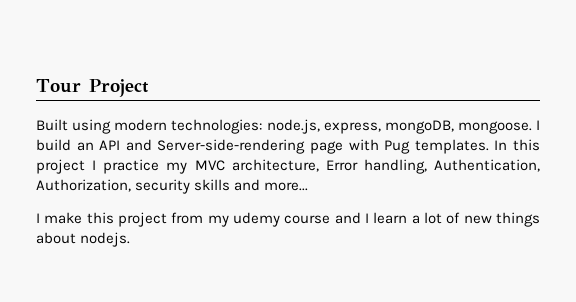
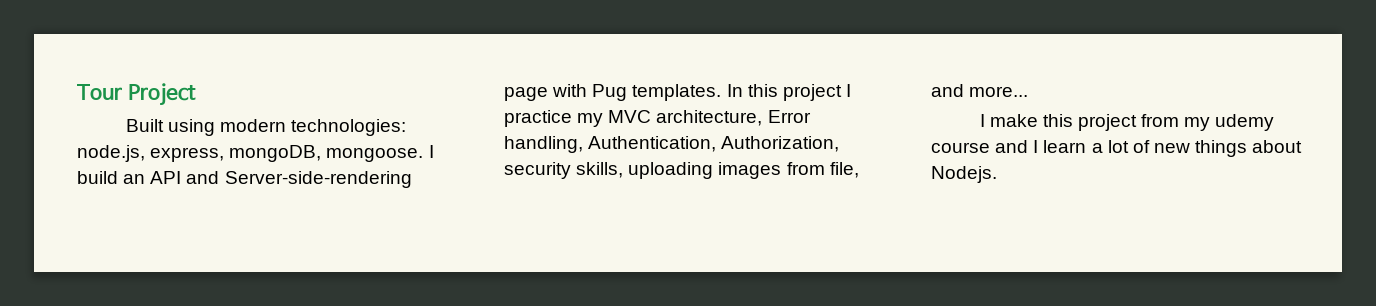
[194,179,231,191] skills -> [576,162,859,179] skills, uploading images from file,
[80,232,131,247] nodejs. -> [931,166,997,183] Nodejs.

